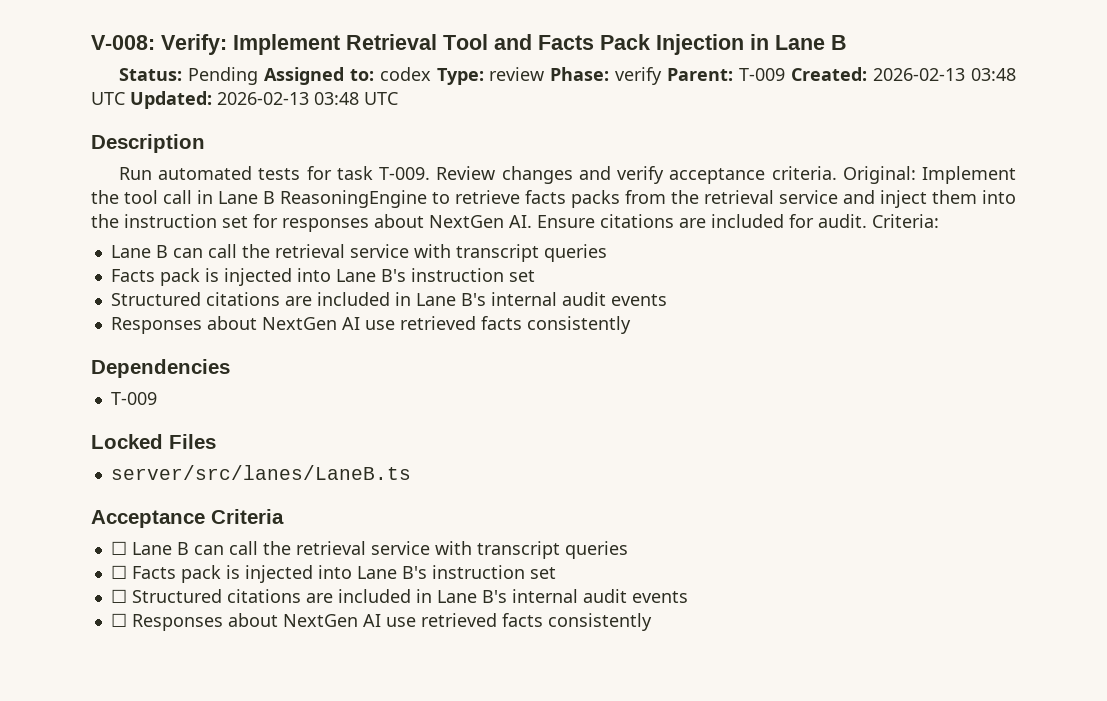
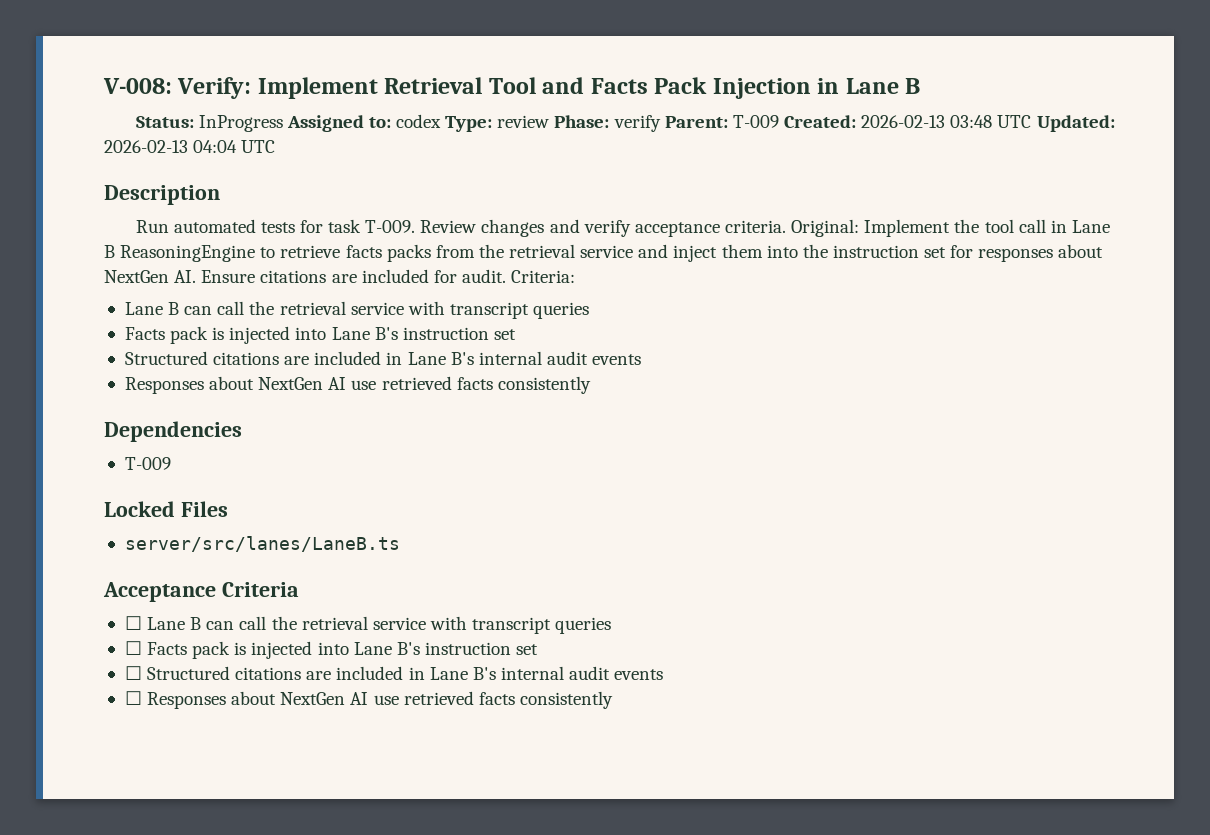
[187,67,258,85] Pending -> [198,115,283,132] InProgress
[314,92,359,105] 03:48 -> [193,140,238,153] 04:04

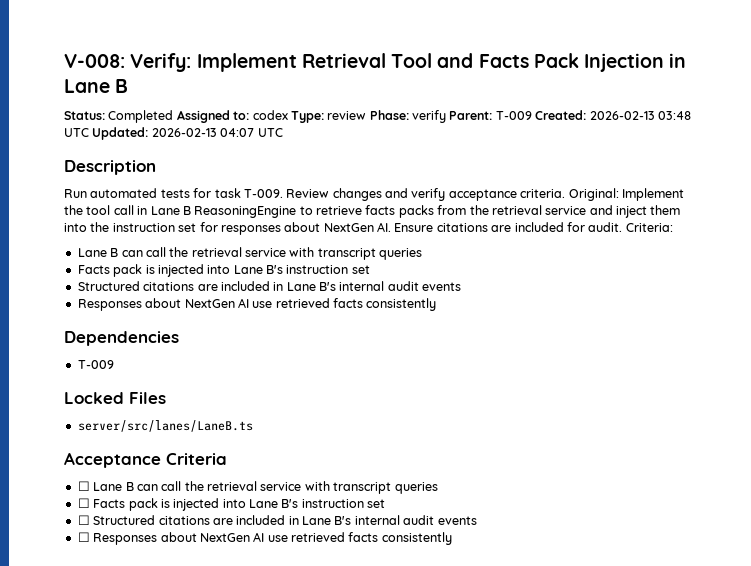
[198,115,283,132] InProgress -> [108,110,174,123] Completed
[193,140,238,153] 04:04 -> [220,128,255,137] 04:07

